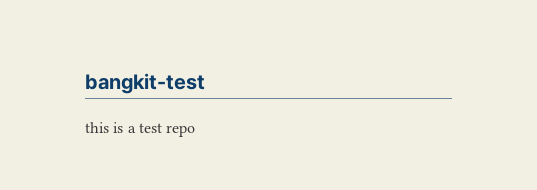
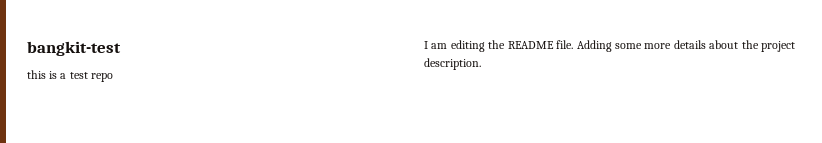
(196, 131) none -> [424,40,795,52] [424,58,481,70] // I am editing the README file. Adding some more details about the project description.

